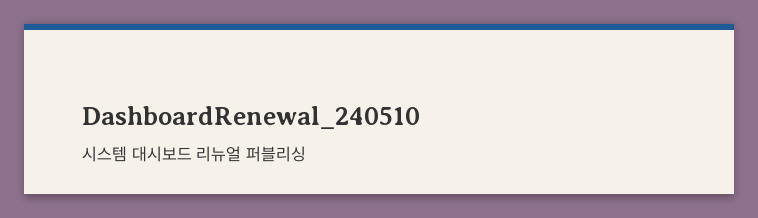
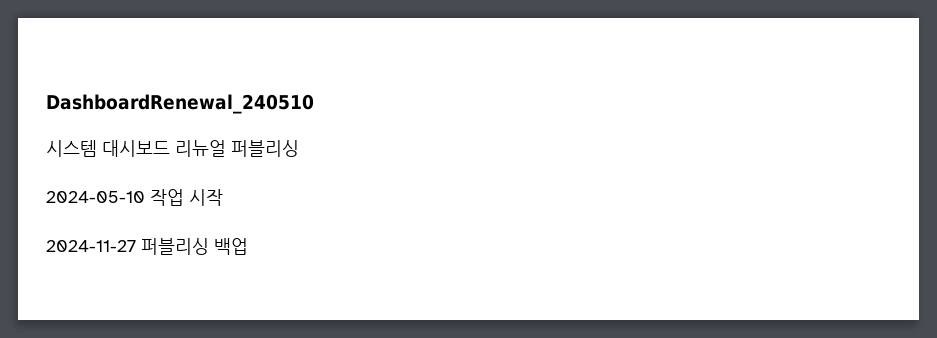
(306, 154) none -> [46,189,223,206] [46,238,248,255] // 2024-05-10 작업 시작 // 2024-11-27 퍼블리싱 백업

